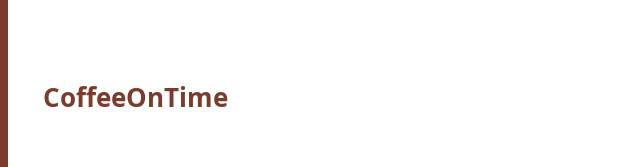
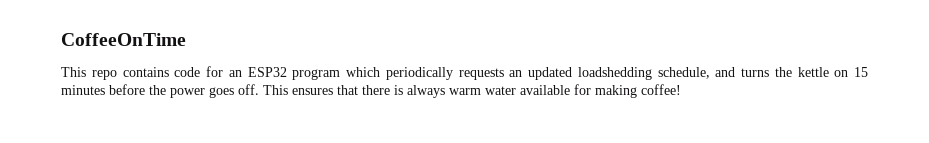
(228, 96) none -> [61,66,868,80] [61,84,681,98] // This repo contains code for an ESP32 program which periodically requests an updated loadshedding schedule, and turns the kettle on 15 minutes before the power goes off. This ensures that there is always warm water available for making coffee!

